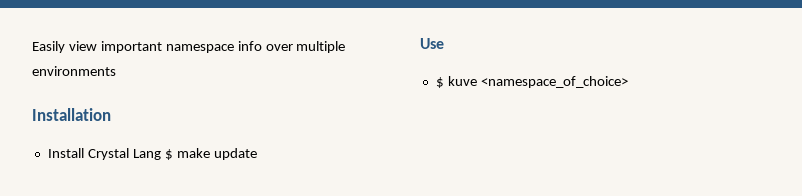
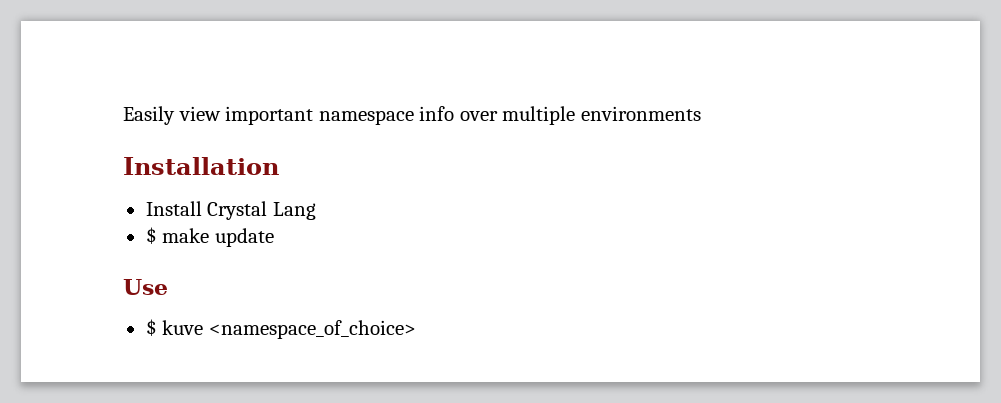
(161, 154) none -> (316, 211) //

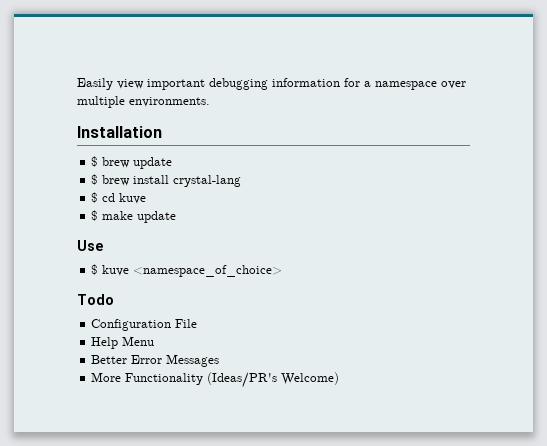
[318,106,455,125] namespace info -> [209,78,437,90] debugging information for a namespace
[580,106,701,121] environments -> [129,97,210,107] environments.
[145,201,316,220] Install Crystal Lang -> [91,156,173,169] [91,174,242,187] [91,192,147,204] $ brew update // $ brew install crystal-lang // $ cd kuve
(416, 329) none -> [77,294,114,305] [91,319,198,331] [91,336,155,349] [91,354,220,367] [91,372,340,388] // Todo // Configuration File // Help Menu // Better Error Messages // More Functionality (Ideas/PR's Welcome)

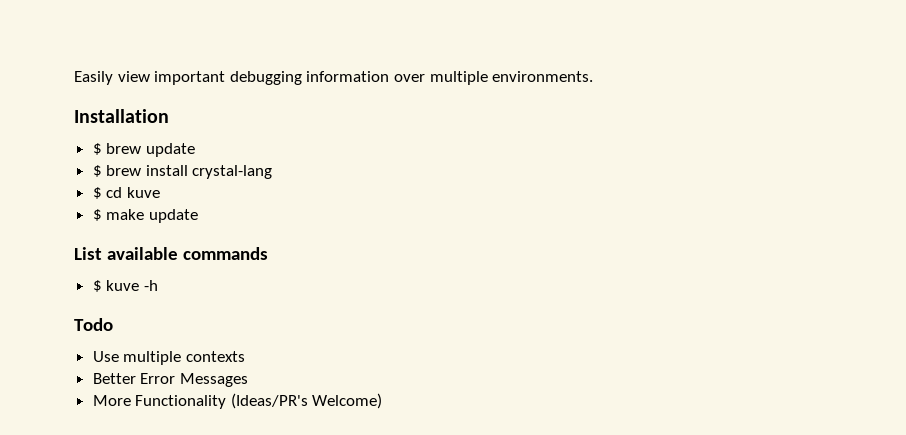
[344,78,437,90] for a namespace -> (390, 76) none
[77,240,103,251] Use -> [74,247,268,260] List available commands
[133,265,283,277] <namespace_of_choice> -> [143,280,158,291] -h
[91,319,198,331] [91,336,155,349] Configuration File // Help Menu -> [92,351,245,365] Use multiple contexts

